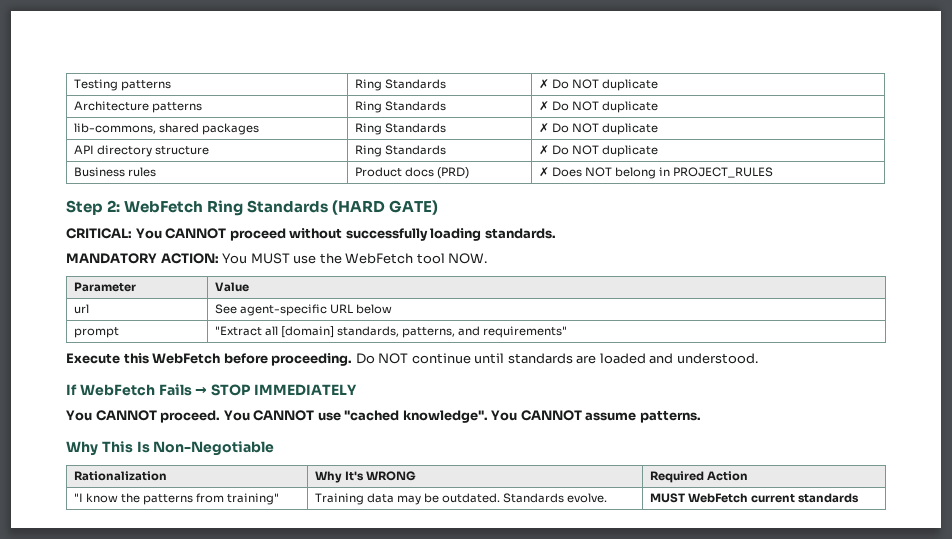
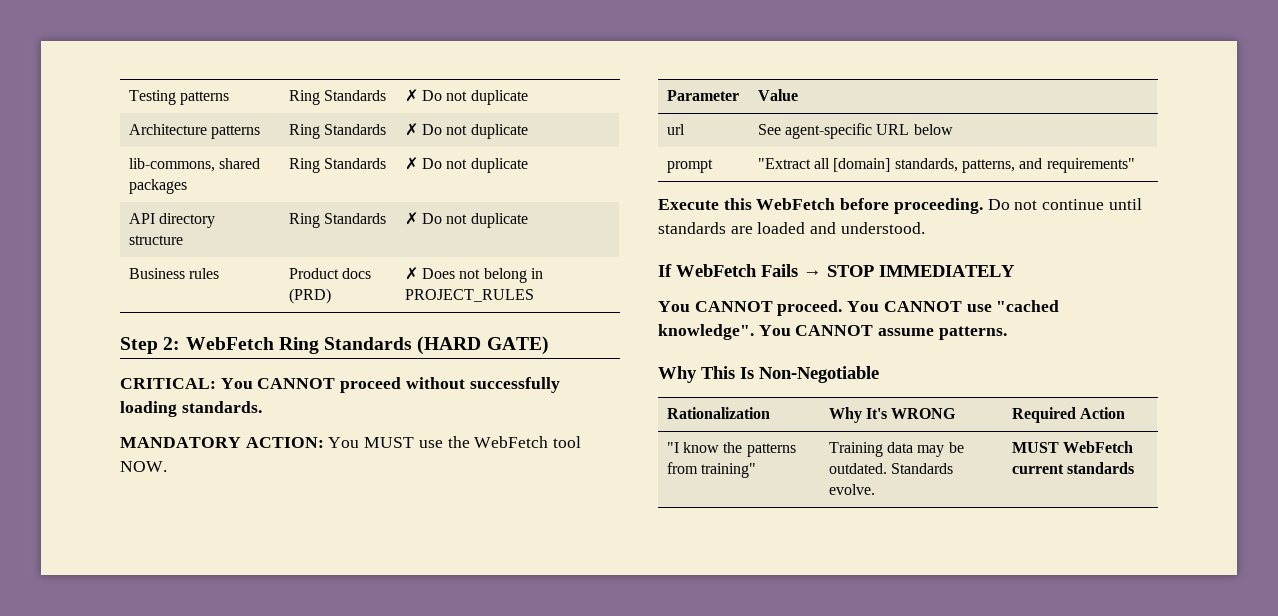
[571,79,599,89] NOT -> [446,91,468,101] not
[571,101,599,111] NOT -> [446,125,468,135] not
[571,123,599,133] NOT -> [446,159,468,169] not
[571,145,599,155] NOT -> [446,214,468,224] not
[584,167,612,177] NOT -> [459,269,481,279] not
[378,353,409,364] NOT -> [1014,200,1038,210] not

